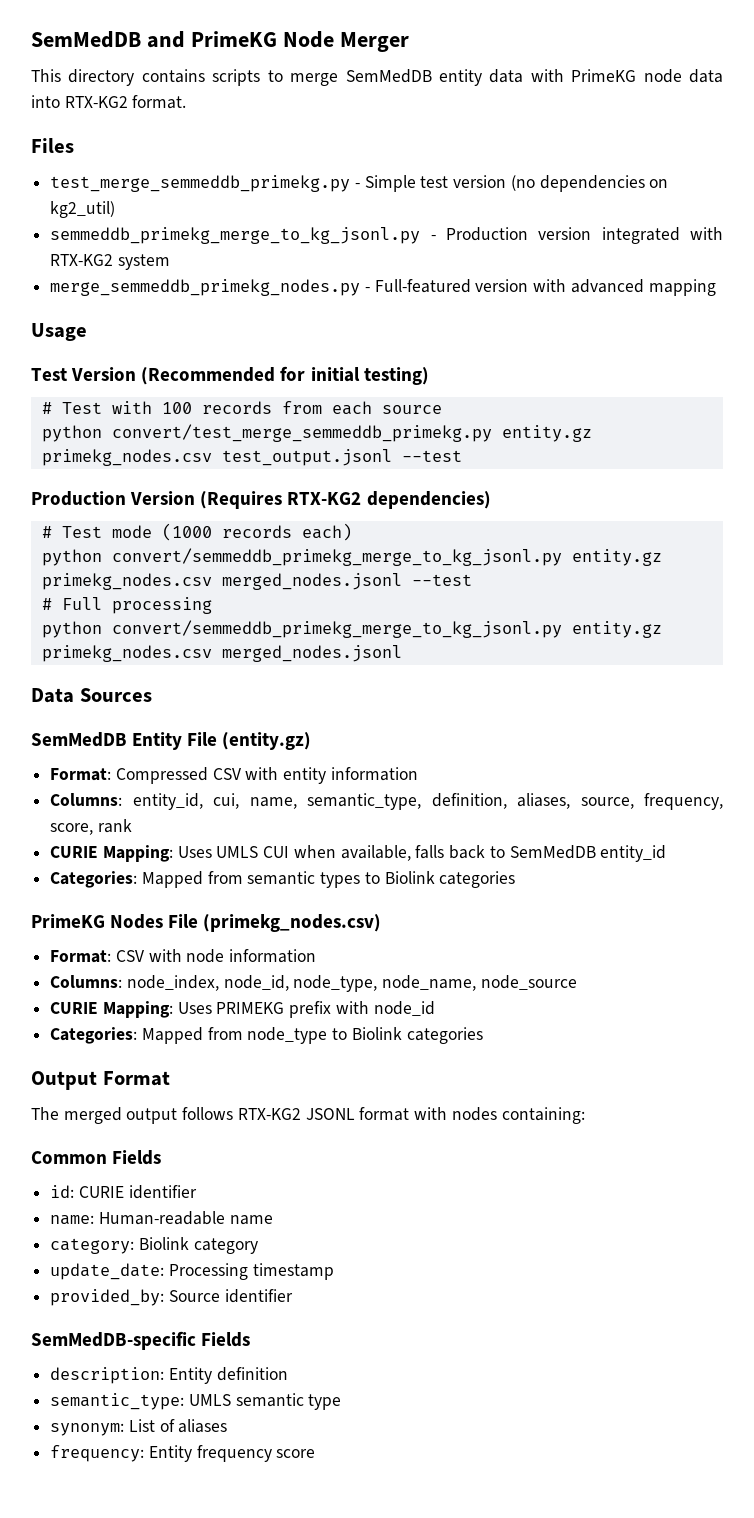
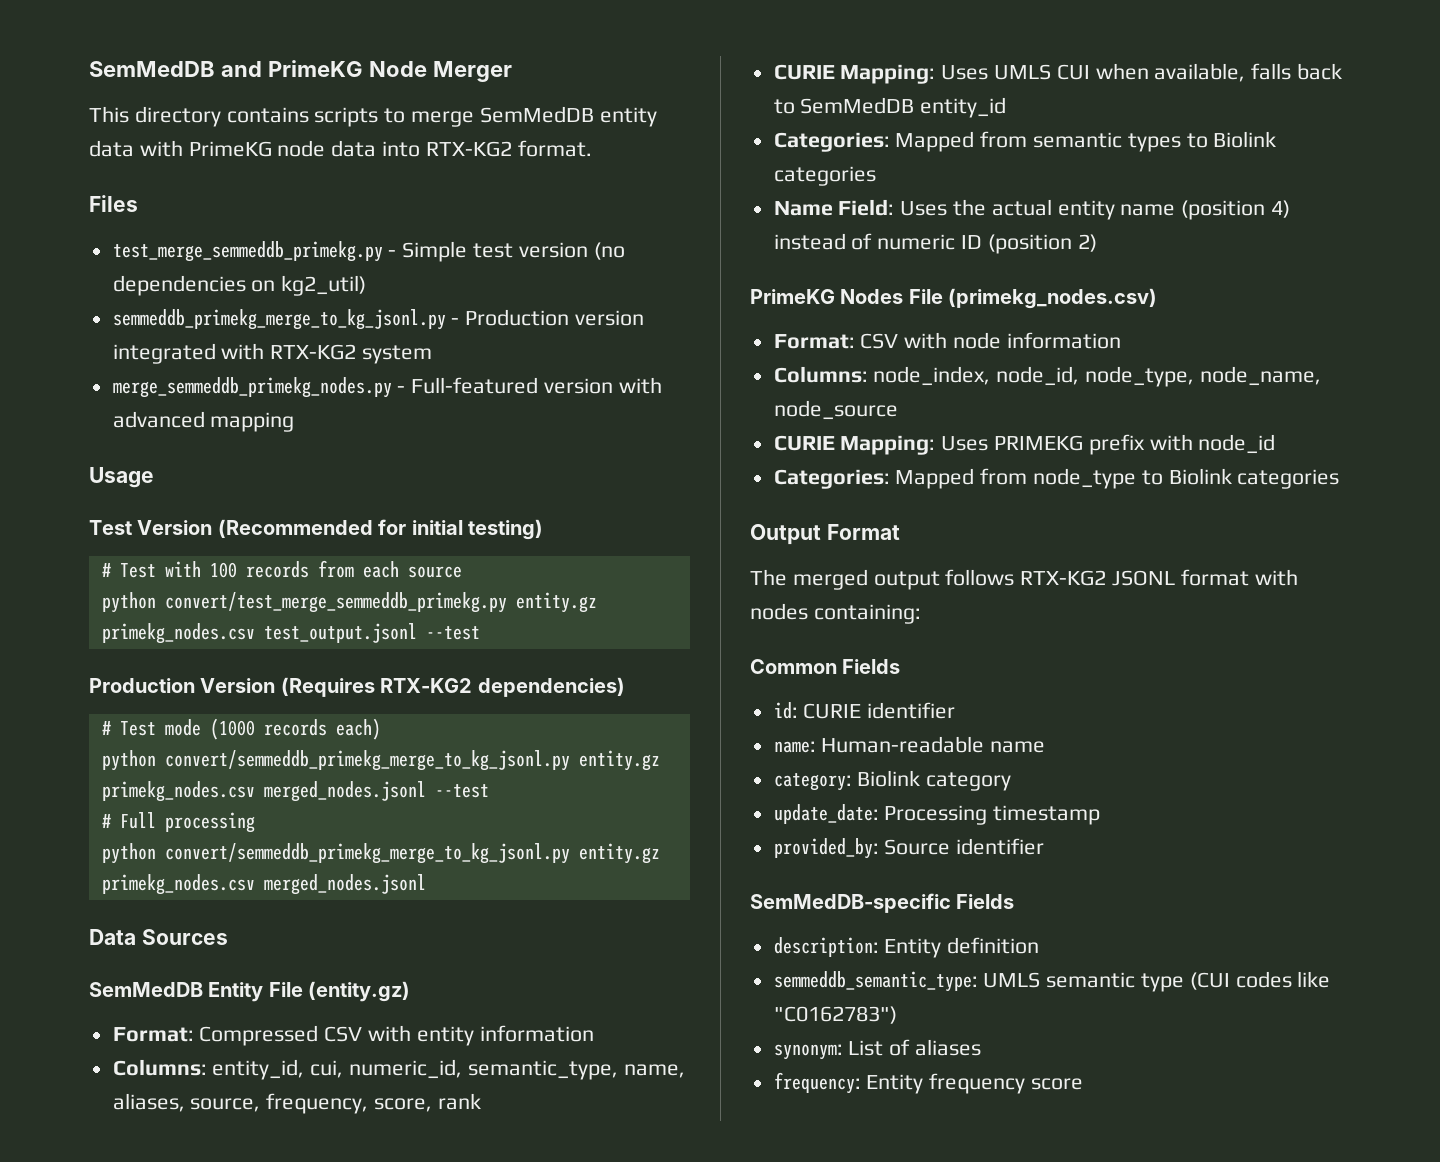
[249,793,507,810] name, semantic_type, definition, -> [349,1059,685,1080] numeric_id, semantic_type, name,
(516, 879) none -> [773,199,1291,220] [773,233,1097,254] // Name Field: Uses the actual entity name (position 4) instead of numeric ID (position 2)
[50,1393,185,1410] semantic_type: -> [773,971,978,992] semmeddb_semantic_type:
(342, 1402) none -> [1189,971,1331,990] [773,1006,897,1024] (CUI codes like "C0162783")

